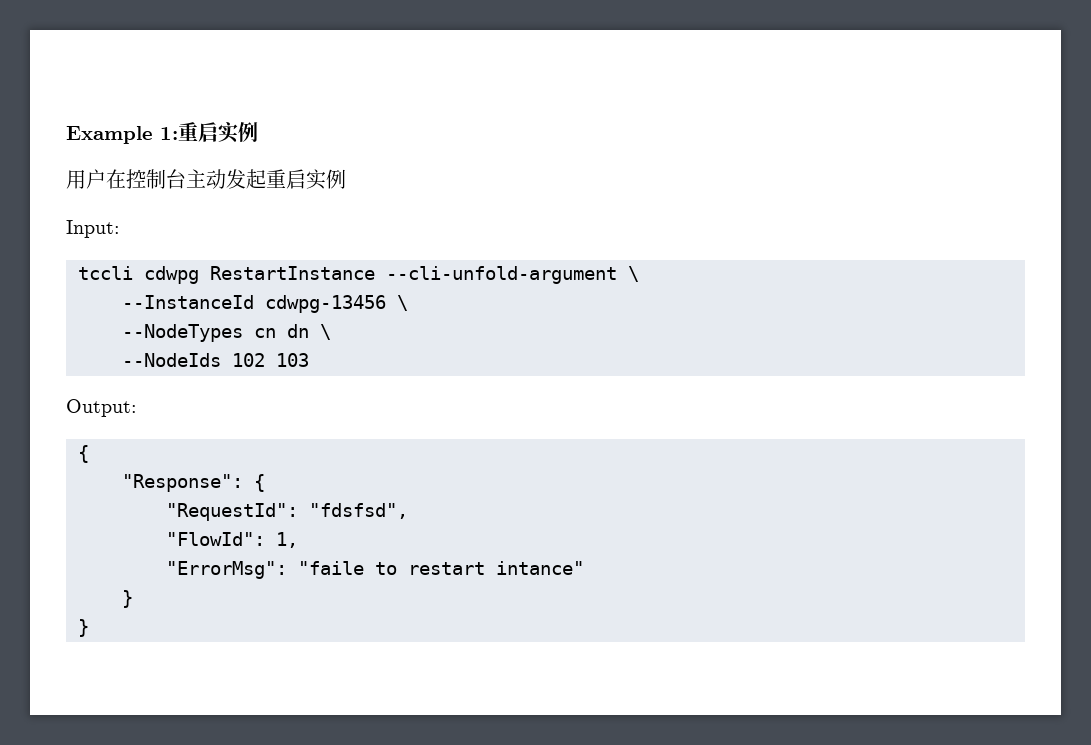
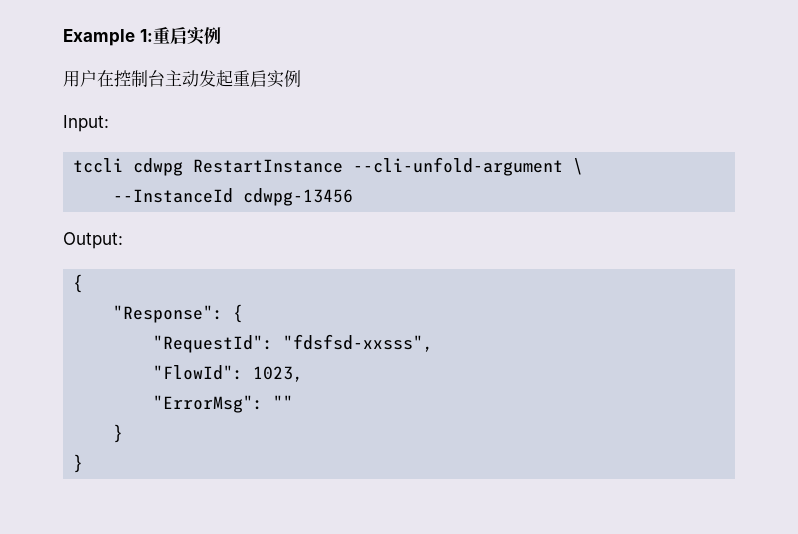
[397,295,408,311] [122,324,331,342] [122,353,309,367] \ // --NodeTypes cn dn \ // --NodeIds 102 103 -> (354, 197) none
[309,503,408,519] "fdsfsd", -> [283,334,434,352] "fdsfsd-xxsss",
[276,532,298,548] 1, -> [253,366,304,382] 1023,
[298,561,584,575] "faile to restart intance" -> [273,395,294,409] ""

